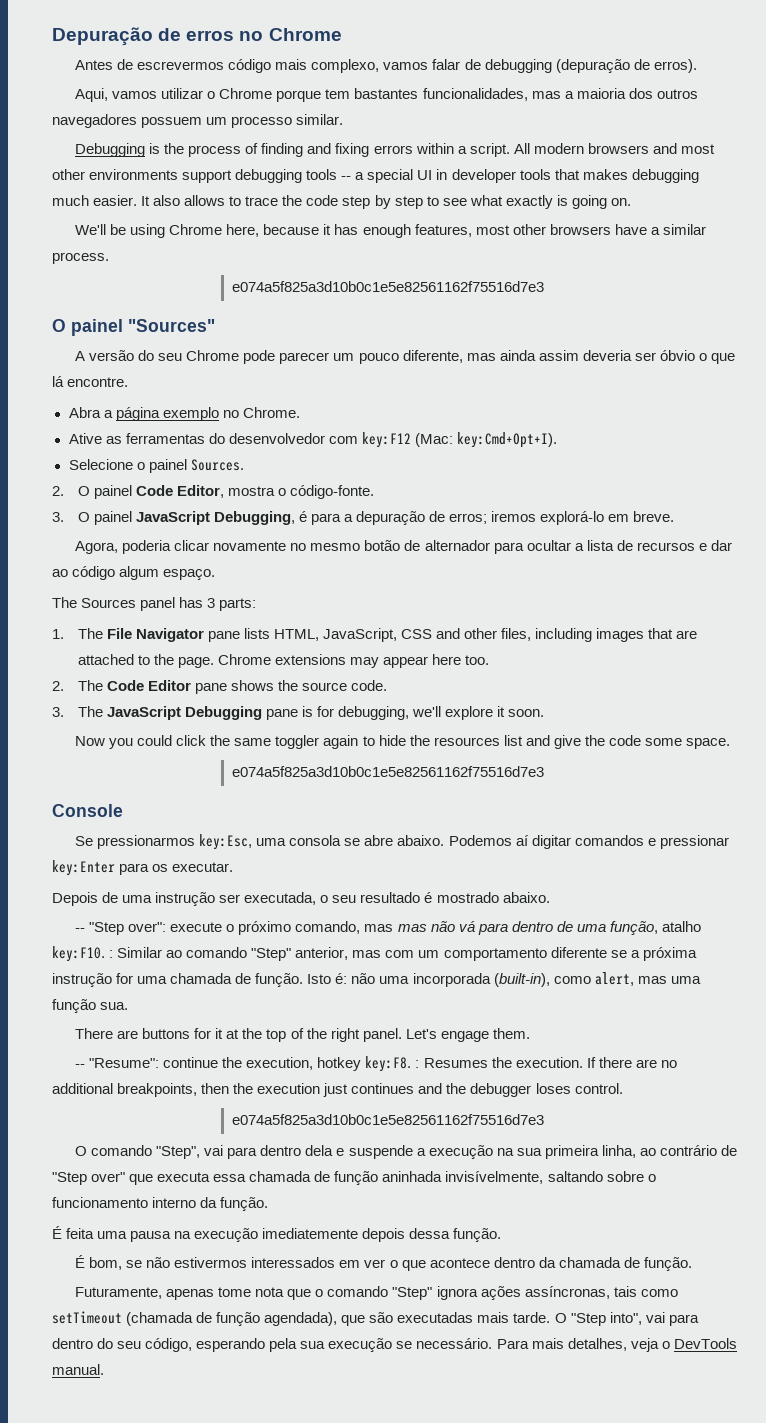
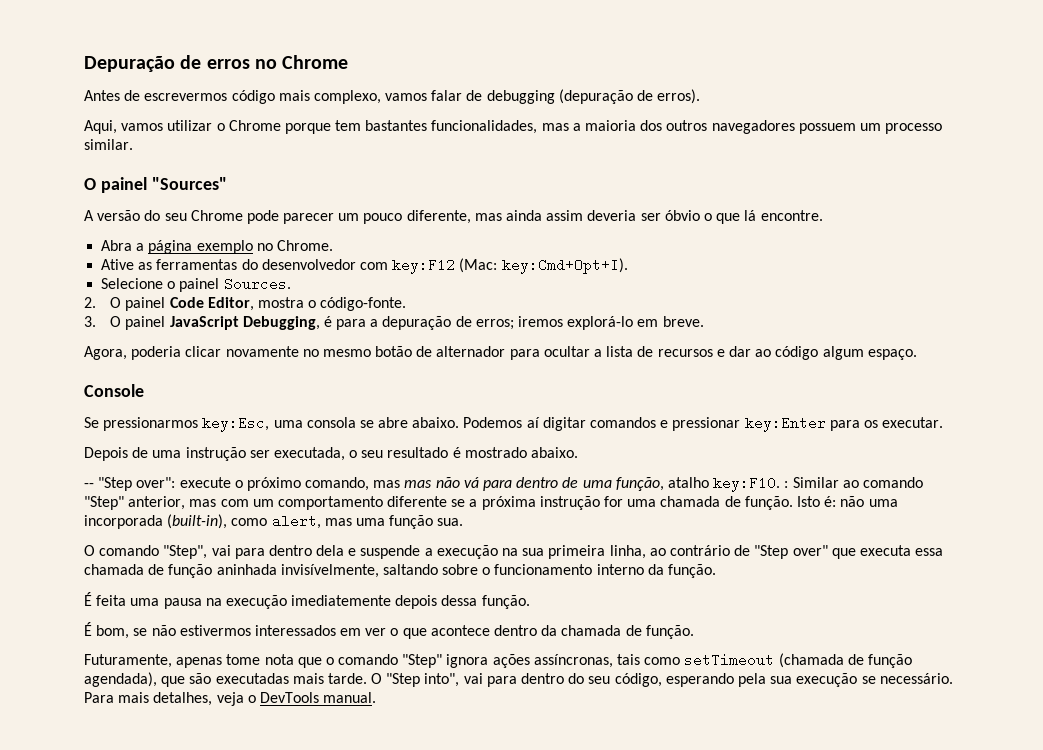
[75,143,715,157] [52,169,699,183] [52,195,631,209] [75,224,706,238] [52,252,109,264] [231,281,544,292] // Debugging is the process of finding and fixing errors within a script. All modern browsers and most other environments support debugging tools -- a special UI in developer tools that makes debugging much easier. It also allows to trace the code step by step to see what exactly is going on. // We'll be using Chrome here, because it has enough features, most other browsers have a similar process. // e074a5f825a3d10b0c1e5e82561162f75516d7e3 -> (133, 144) none
[52,597,257,611] [52,628,698,642] [77,654,490,668] [52,680,388,694] [52,706,545,720] [75,735,730,749] [231,766,544,777] // The Sources panel has 3 parts: // 1. The File Navigator pane lists HTML, JavaScript, CSS and other files, including images that are attached to the page. Chrome extensions may appear here too. // 2. The Code Editor pane shows the source code. // 3. The JavaScript Debugging pane is for debugging, we'll explore it soon. // Now you could click the same toggler again to hide the resources list and give the code some space. // e074a5f825a3d10b0c1e5e82561162f75516d7e3 -> (917, 354) none
[75,1028,530,1042] [75,1056,677,1072] [52,1083,623,1097] [231,1114,544,1125] // There are buttons for it at the top of the right panel. Let's engage them. // -- "Resume": continue the execution, hotkey key:F8. : Resumes the execution. If there are no additional breakpoints, then the execution just continues and the debugger loses control. // e074a5f825a3d10b0c1e5e82561162f75516d7e3 -> (464, 522) none

